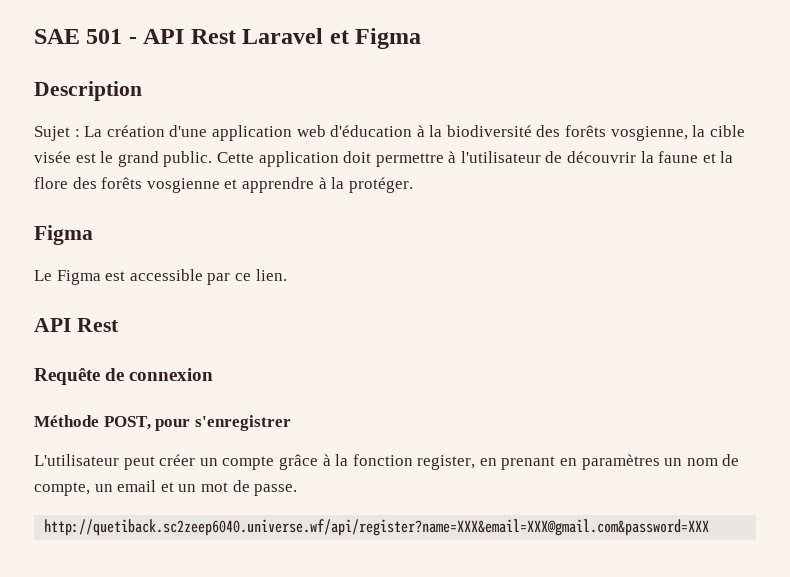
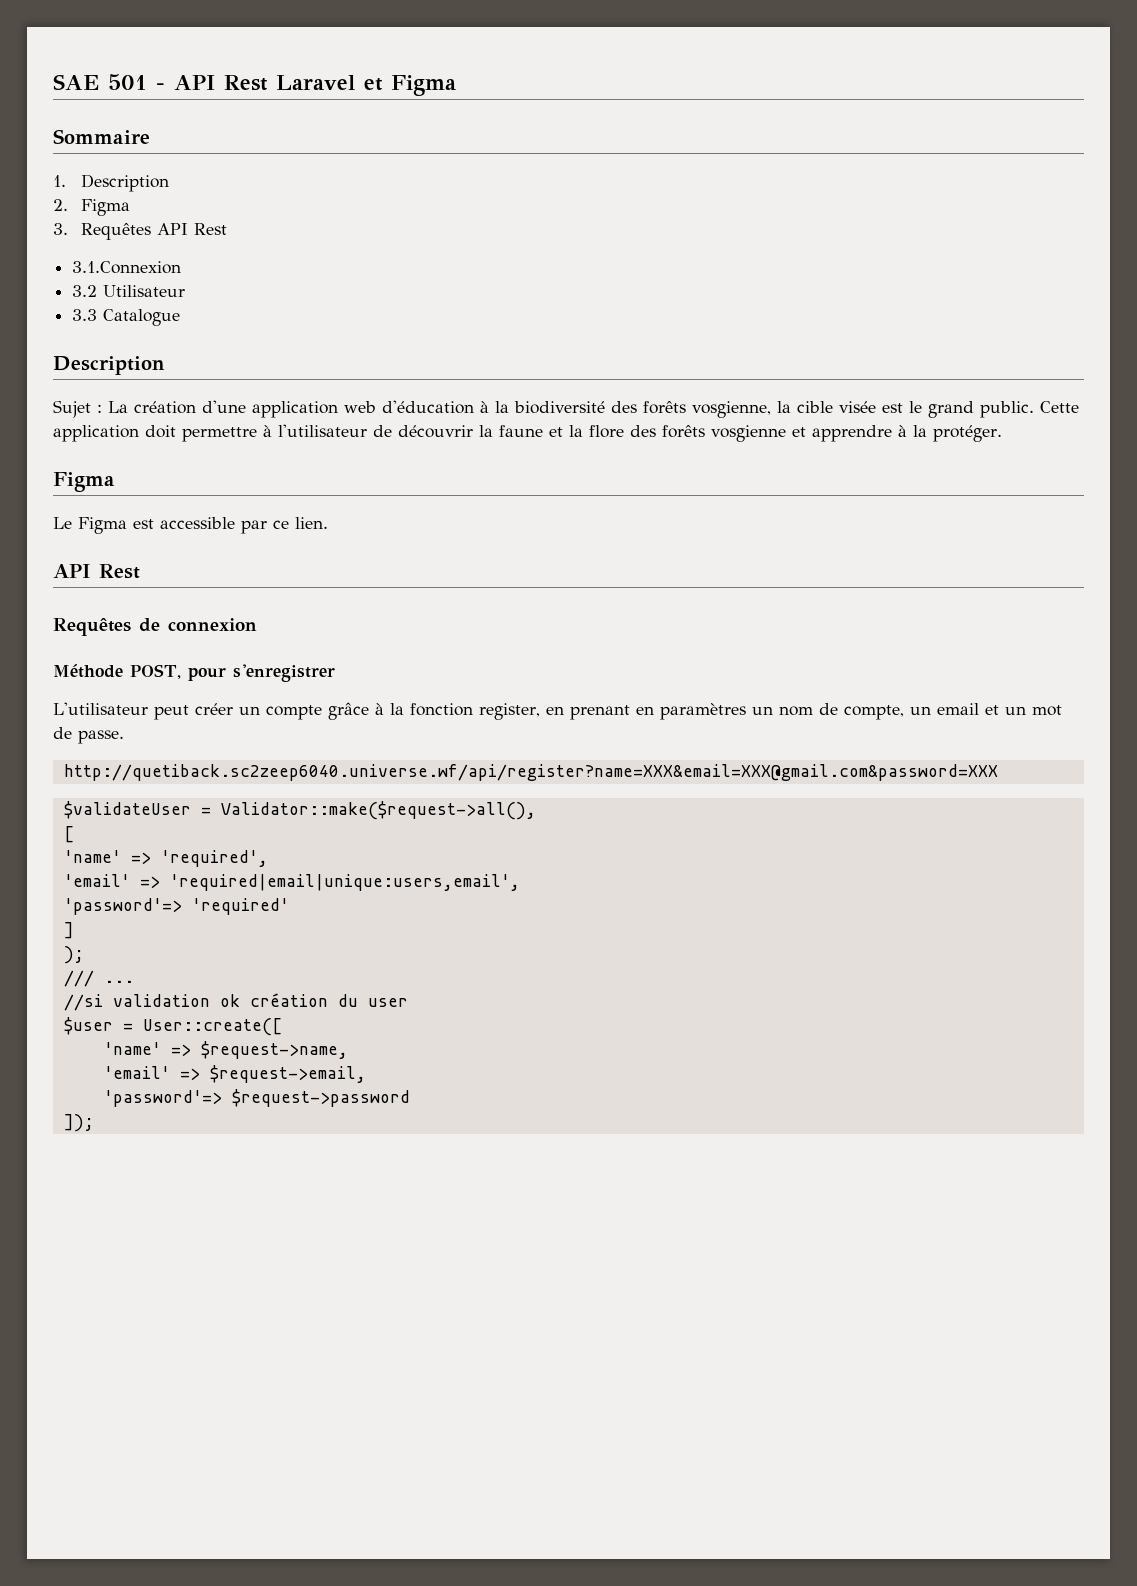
(422, 38) none -> [53,129,150,144] [53,174,170,192] [53,199,131,216] [53,223,228,240] [72,261,182,274] [72,285,186,297] [72,309,181,326] // Sommaire // 1. Description // 2. Figma // 3. Requêtes API Rest // 3.1.Connexion // 3.2 Utilisateur // 3.3 Catalogue
[34,368,100,385] Requête -> [53,618,131,636] Requêtes
(710, 527) none -> [63,801,536,820] [63,826,74,843] [63,850,268,867] [63,874,520,891] [63,898,289,915] [63,922,74,939] [63,946,84,964] [63,970,134,987] [63,993,408,1011] [63,1017,282,1036] [103,1041,348,1059] [103,1065,366,1083] [103,1089,410,1107] [63,1114,94,1132] // $validateUser = Validator::make($request->all(), // [ // 'name' => 'required', // 'email' => 'required|email|unique:users,email', // 'password'=> 'required' // ] // ); // /// ... // //si validation ok création du user // $user = User::create([ // 'name' => $request->name, // 'email' => $request->email, // 'password'=> $request->password // ]);

